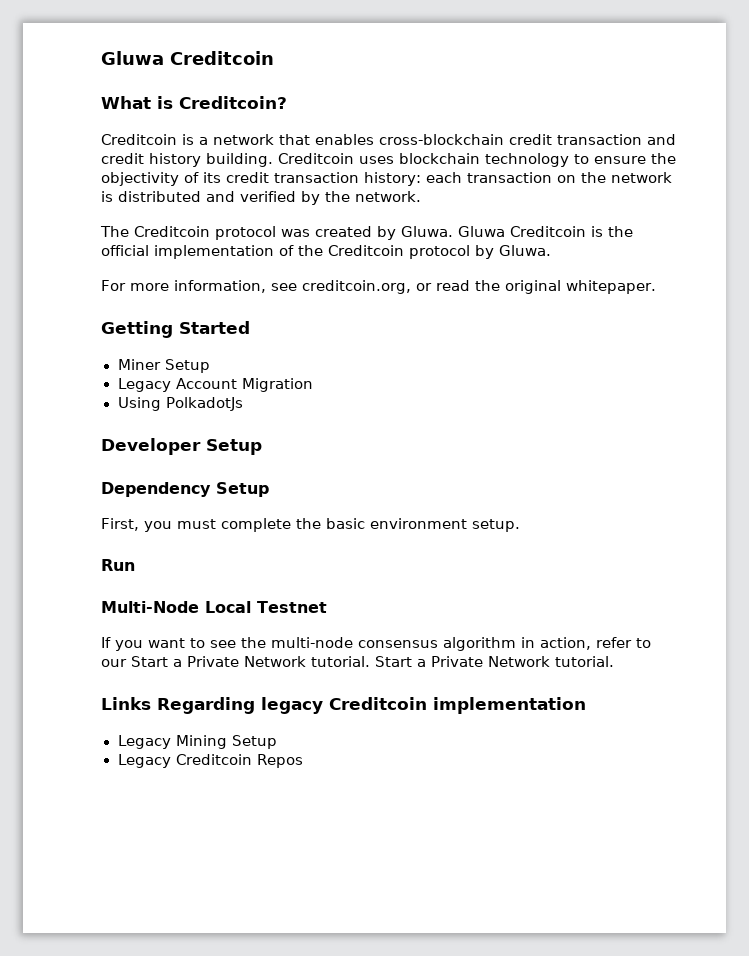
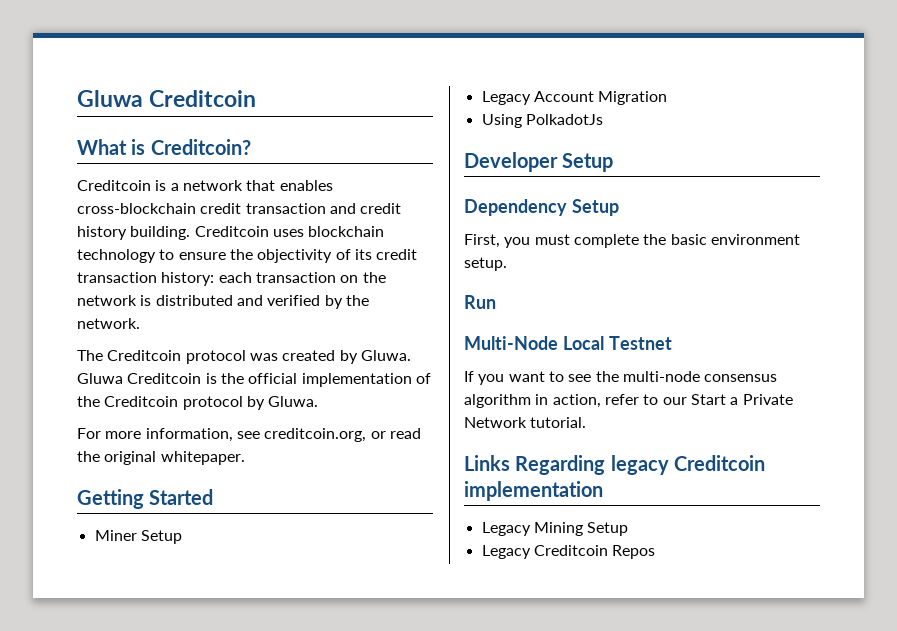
[375,656,614,667] Start a Private Network tutorial. -> (587, 422) none

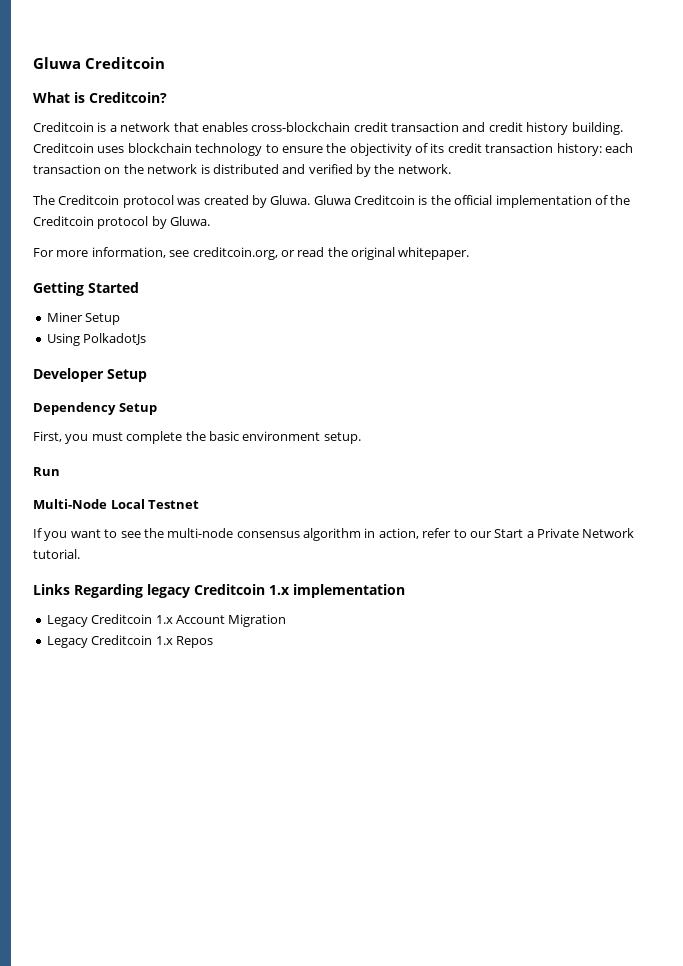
[481,91,668,105] // Legacy Account Migration -> (121, 319) none
(766, 463) none -> [269,585,290,595] 1.x
[533,522,629,536] [481,545,608,559] Mining Setup // Legacy Creditcoin -> [91,614,287,627] [46,635,173,648] Creditcoin 1.x Account Migration // Legacy Creditcoin 1.x

